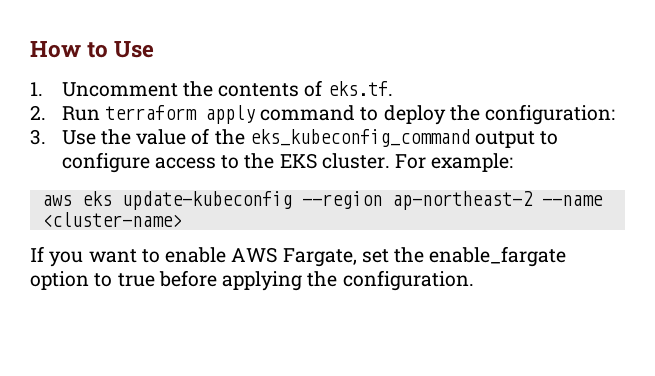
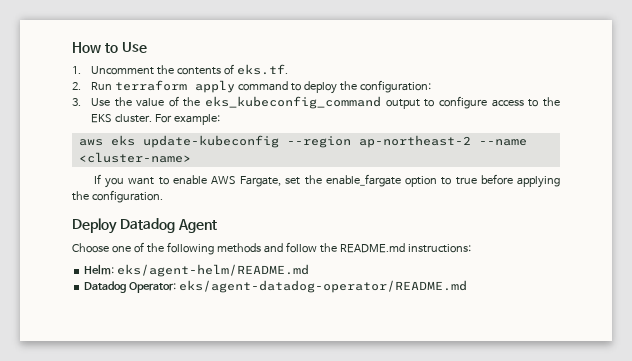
(474, 280) none -> [72,218,217,234] [72,242,471,255] [84,264,310,277] [84,280,468,293] // Deploy Datadog Agent // Choose one of the following methods and follow the README.md instructions: // Helm: eks/agent-helm/README.md // Datadog Operator: eks/agent-datadog-operator/README.md

